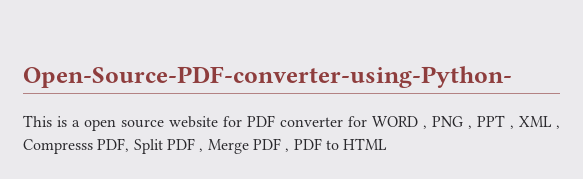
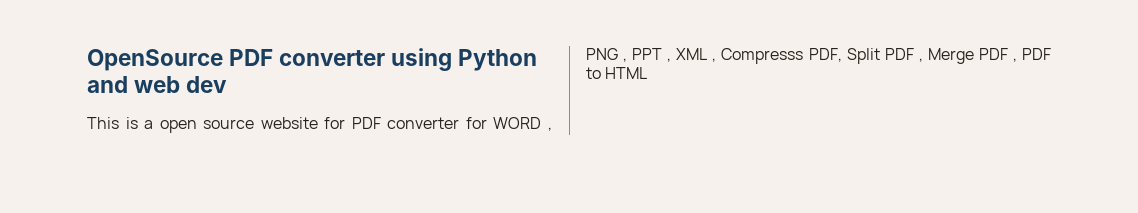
[23,66,512,88] Open-Source-PDF-converter-using-Python- -> [87,48,538,71] [87,76,228,93] OpenSource PDF converter using Python and web dev

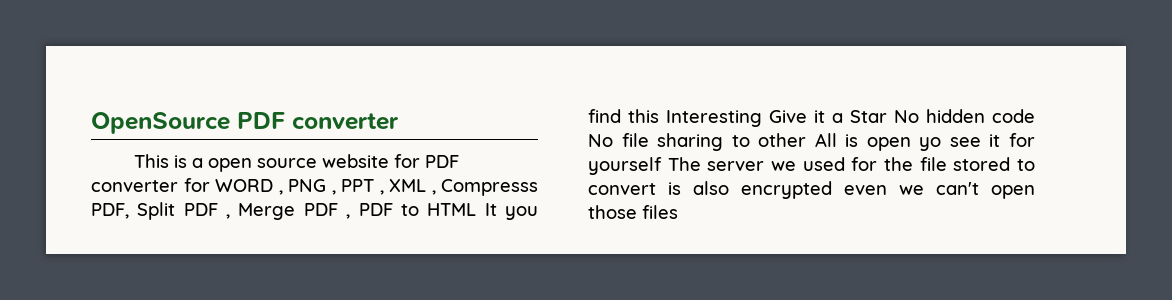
[391,48,538,71] [87,76,228,93] using Python and web dev -> (399, 121) none
(648, 73) none -> [484,203,539,220] [588,109,1035,127] [588,133,1035,151] [588,157,1035,175] [588,181,1035,199] [588,205,678,219] It you find this Interesting Give it a Star No hidden code No file sharing to other All is open yo see it for yourself The server we used for the file stored to convert is also encrypted even we can't open those files

